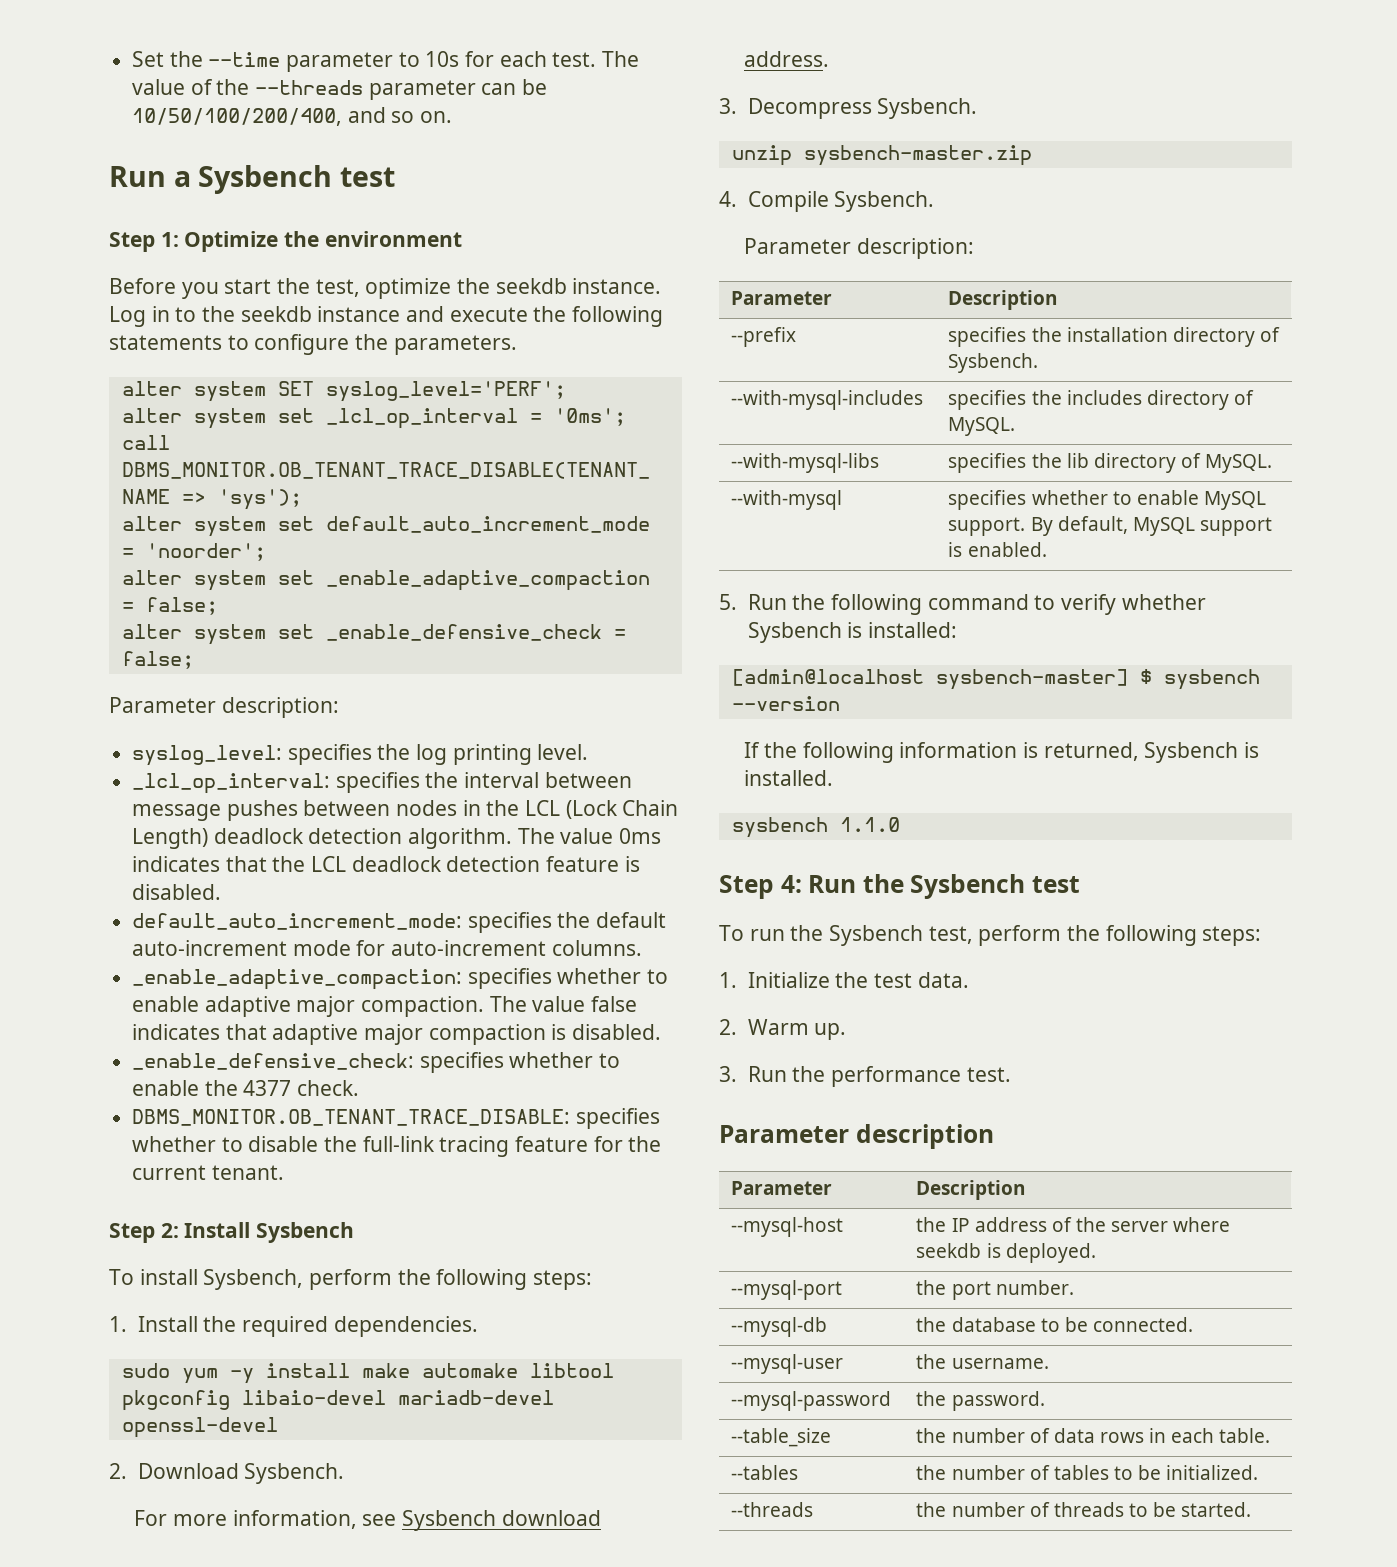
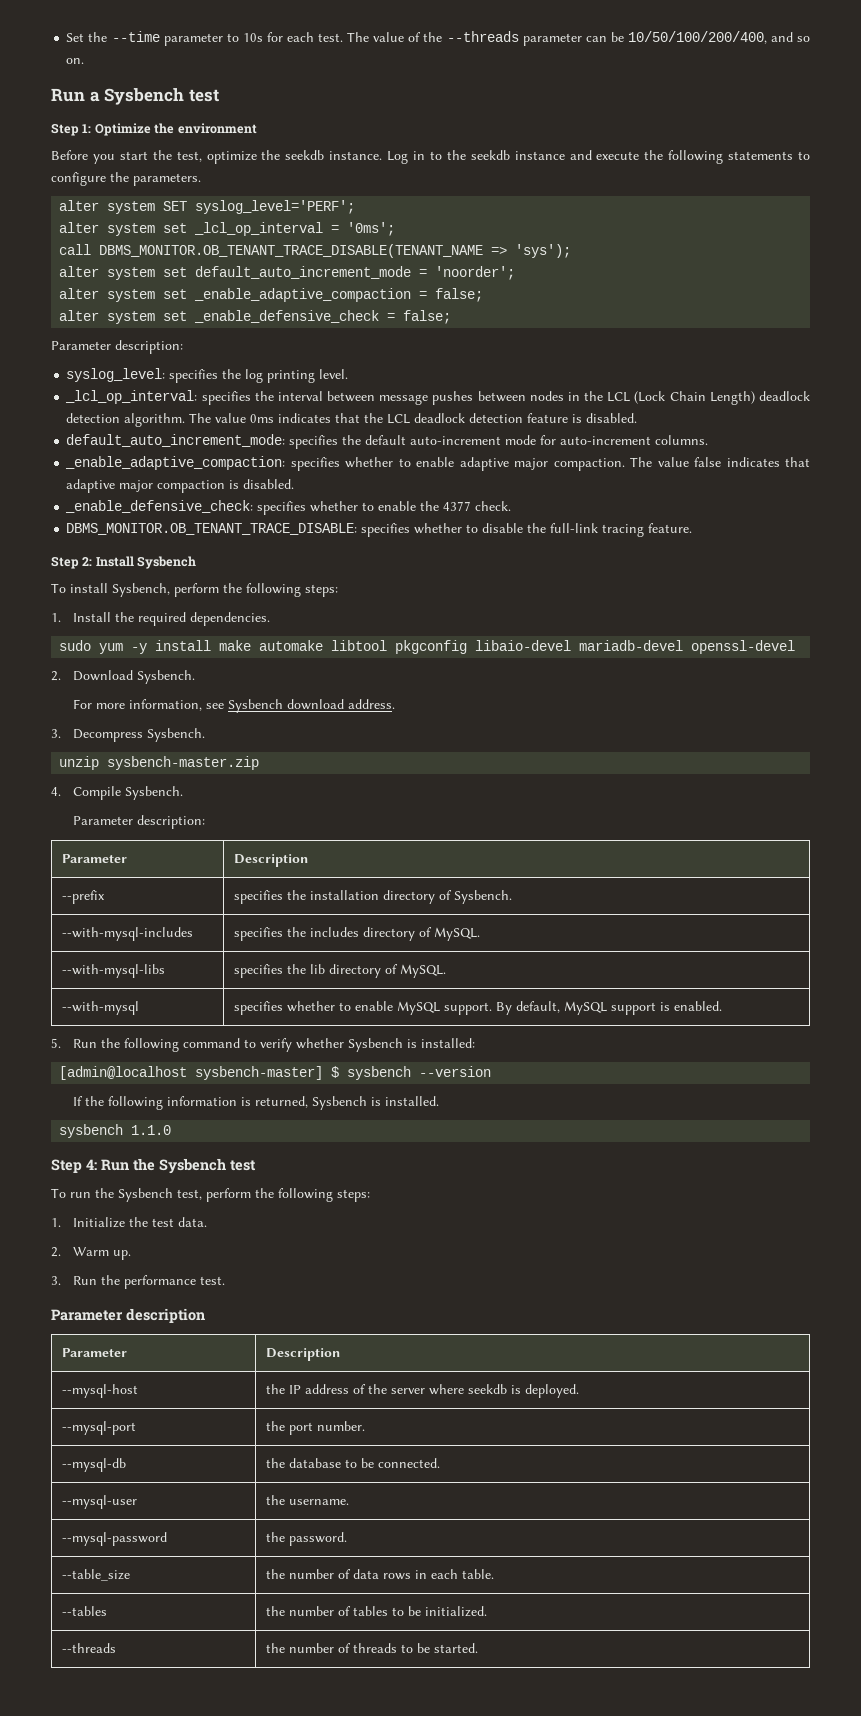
[515,1136,662,1152] [132,1165,284,1180] feature for the current tenant. -> [648,523,693,533] feature.

